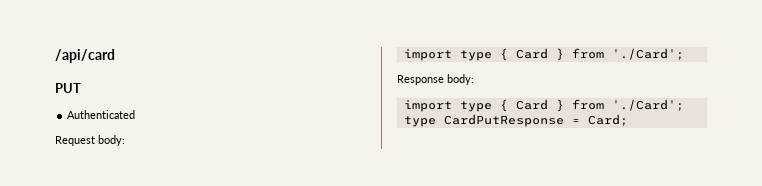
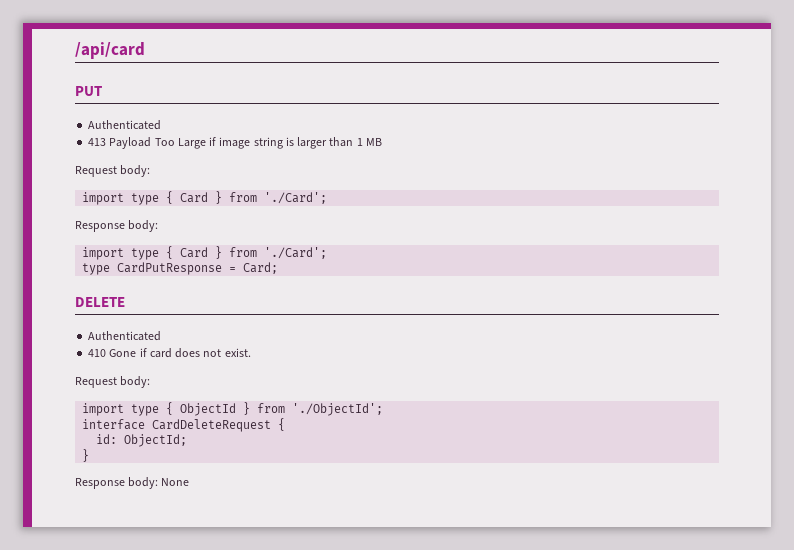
(136, 114) none -> [88,137,382,149] // 413 Payload Too Large if image string is larger than 1 MB
(628, 120) none -> [75,297,125,307] [88,331,162,341] [88,348,251,358] [75,376,151,388] [82,402,384,416] [82,418,286,432] [96,434,188,447] [82,449,90,462] [75,477,190,489] // DELETE // Authenticated // 410 Gone if card does not exist. // Request body: // import type { ObjectId } from './ObjectId'; // interface CardDeleteRequest { // id: ObjectId; // } // Response body: None

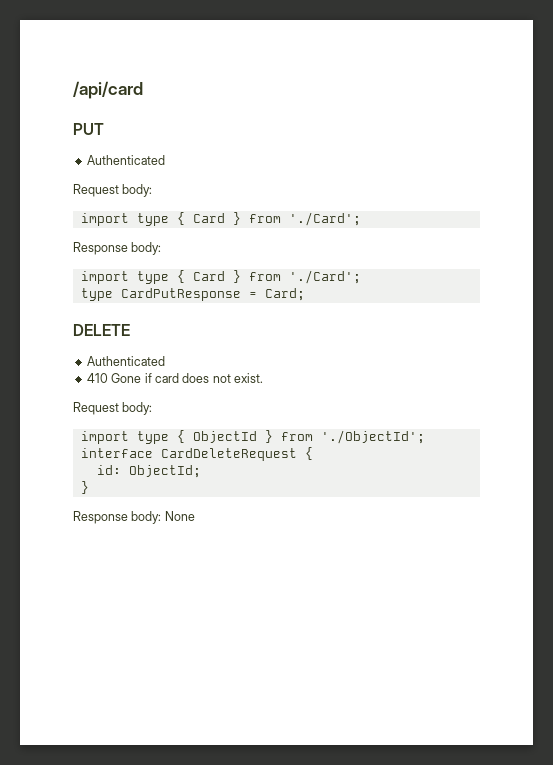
[88,137,382,149] // 413 Payload Too Large if image string is larger than 1 MB -> (165, 160) none

